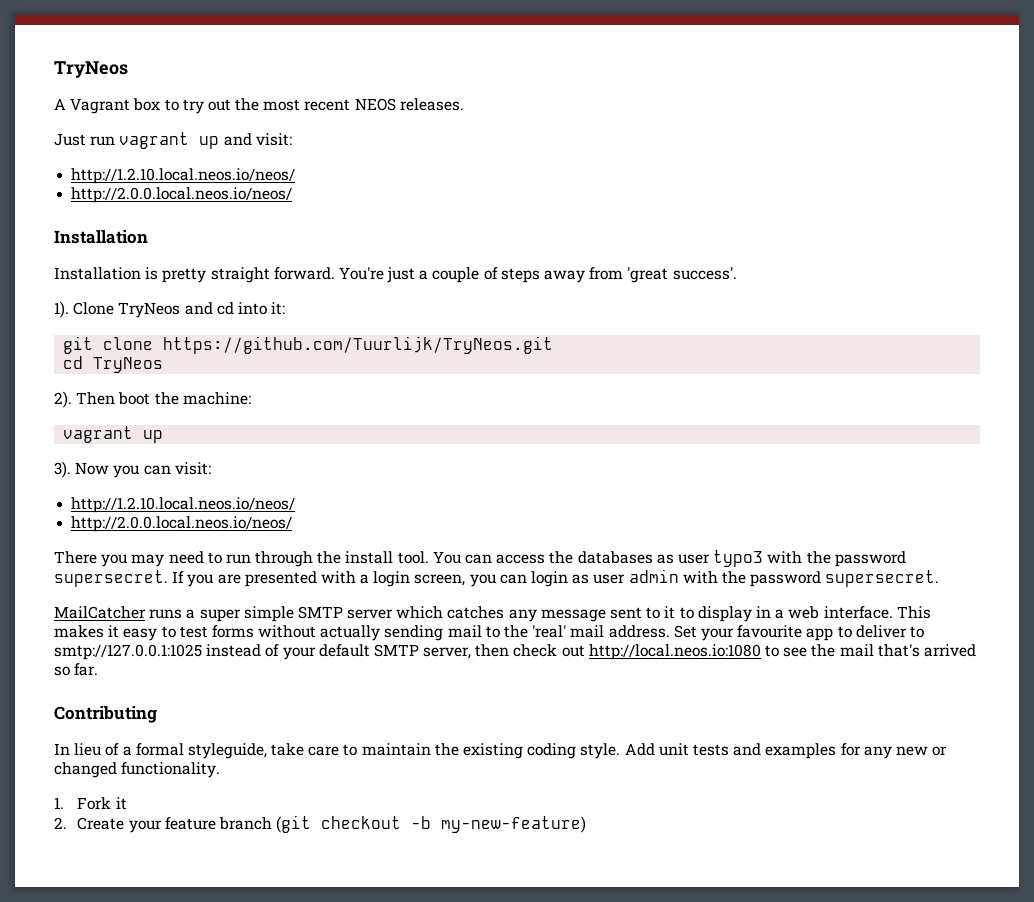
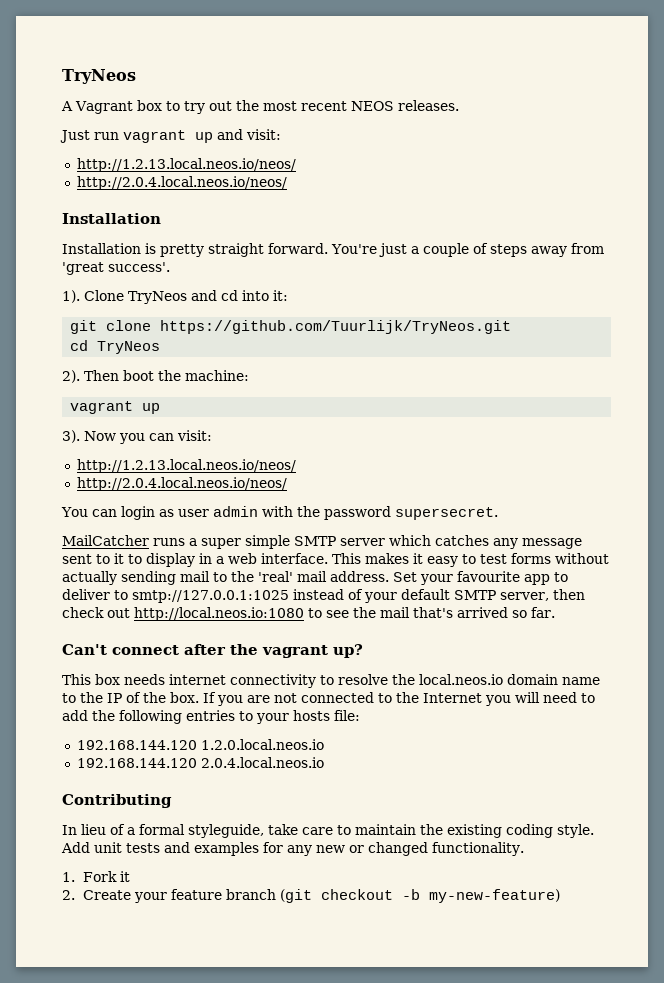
[71,168,296,184] [71,187,293,203] http://1.2.10.local.neos.io/neos/ // http://2.0.0.local.neos.io/neos/ -> [76,158,296,172] [76,176,287,190] http://1.2.13.local.neos.io/neos/ // http://2.0.4.local.neos.io/neos/
[71,497,296,513] [71,516,293,532] [54,550,906,567] [54,570,496,587] http://1.2.10.local.neos.io/neos/ // http://2.0.0.local.neos.io/neos/ // There you may need to run through the install tool. You can access the databases as user typo3 with the password supersecret. If you are presented with a login screen, you -> [76,459,296,473] [76,477,287,491] [61,507,88,517] http://1.2.13.local.neos.io/neos/ // http://2.0.4.local.neos.io/neos/ // You
(99, 669) none -> [62,644,363,658] [62,674,600,688] [62,692,595,706] [62,710,360,724] [76,739,324,750] [76,757,324,768] // Can't connect after the vagrant up? // This box needs internet connectivity to resolve the local.neos.io domain name to the IP of the box. If you are not connected to the Internet you will need to add the following entries to your hosts file: // 192.168.144.120 1.2.0.local.neos.io // 192.168.144.120 2.0.4.local.neos.io

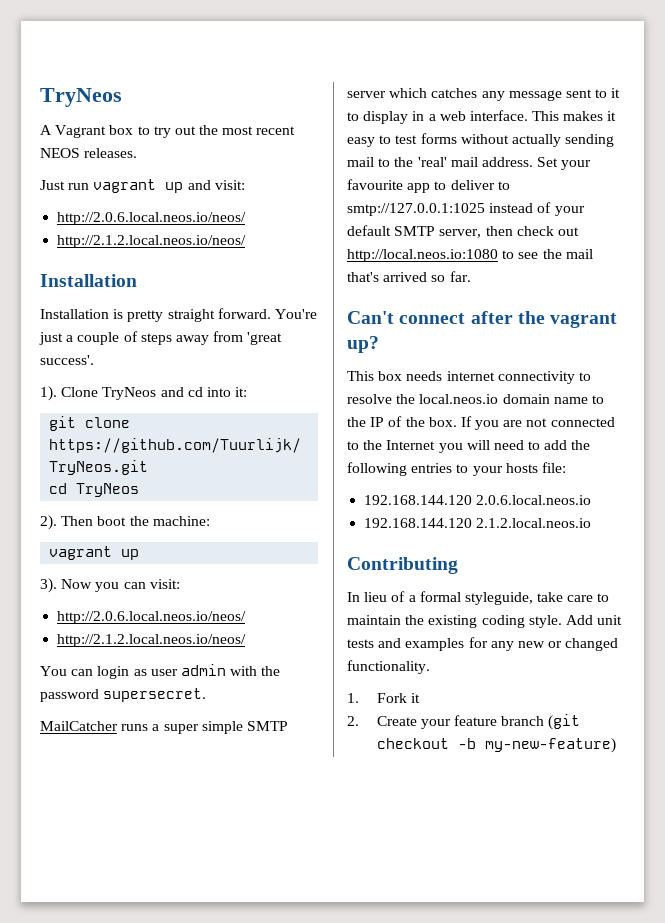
[76,158,296,172] [76,176,287,190] http://1.2.13.local.neos.io/neos/ // http://2.0.4.local.neos.io/neos/ -> [57,212,247,225] [57,235,247,248] http://2.0.6.local.neos.io/neos/ // http://2.1.2.local.neos.io/neos/
[76,459,296,473] [76,477,287,491] http://1.2.13.local.neos.io/neos/ // http://2.0.4.local.neos.io/neos/ -> [57,611,247,624] [57,634,247,647] http://2.0.6.local.neos.io/neos/ // http://2.1.2.local.neos.io/neos/
[200,739,324,750] [76,757,324,768] 1.2.0.local.neos.io // 192.168.144.120 2.0.4.local.neos.io -> [476,495,592,505] [364,518,592,528] 2.0.6.local.neos.io // 192.168.144.120 2.1.2.local.neos.io

